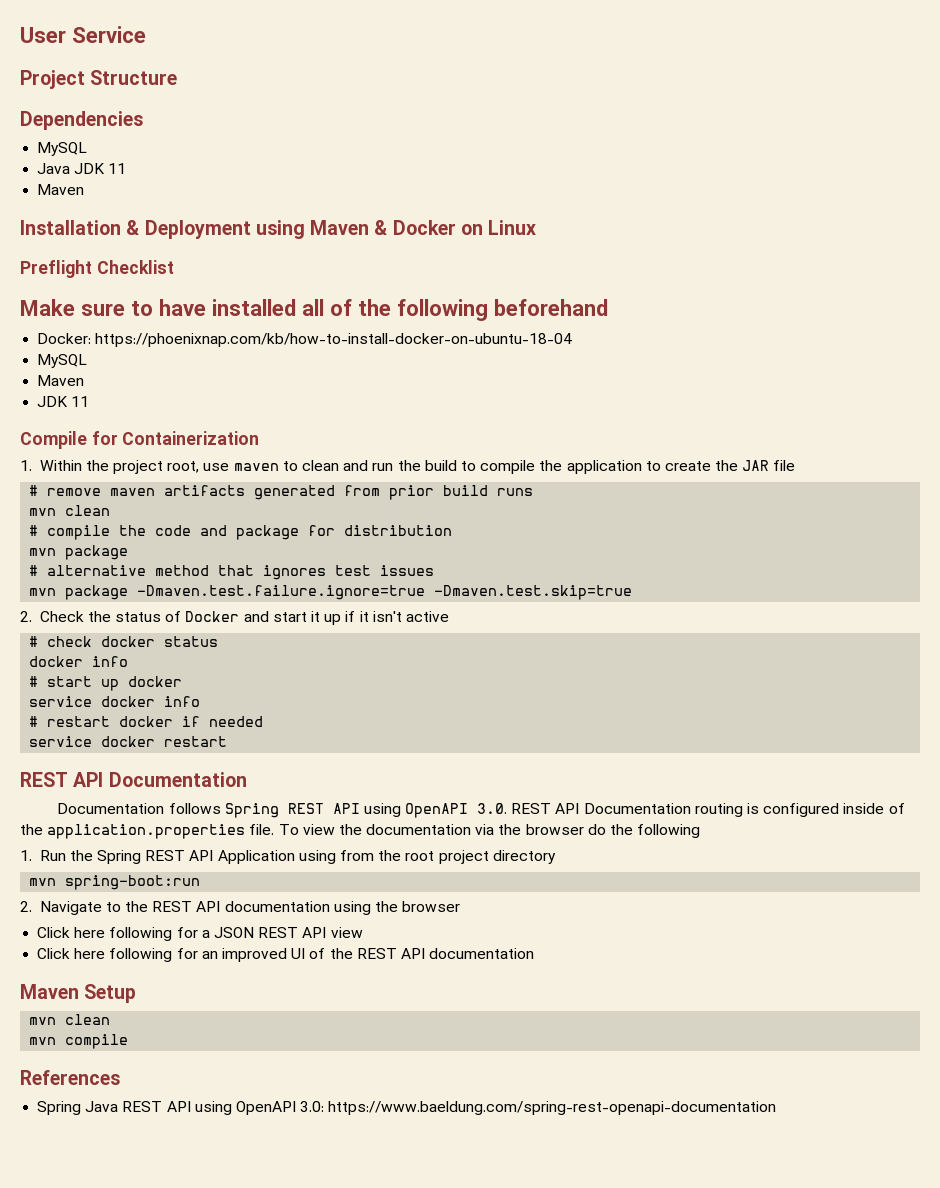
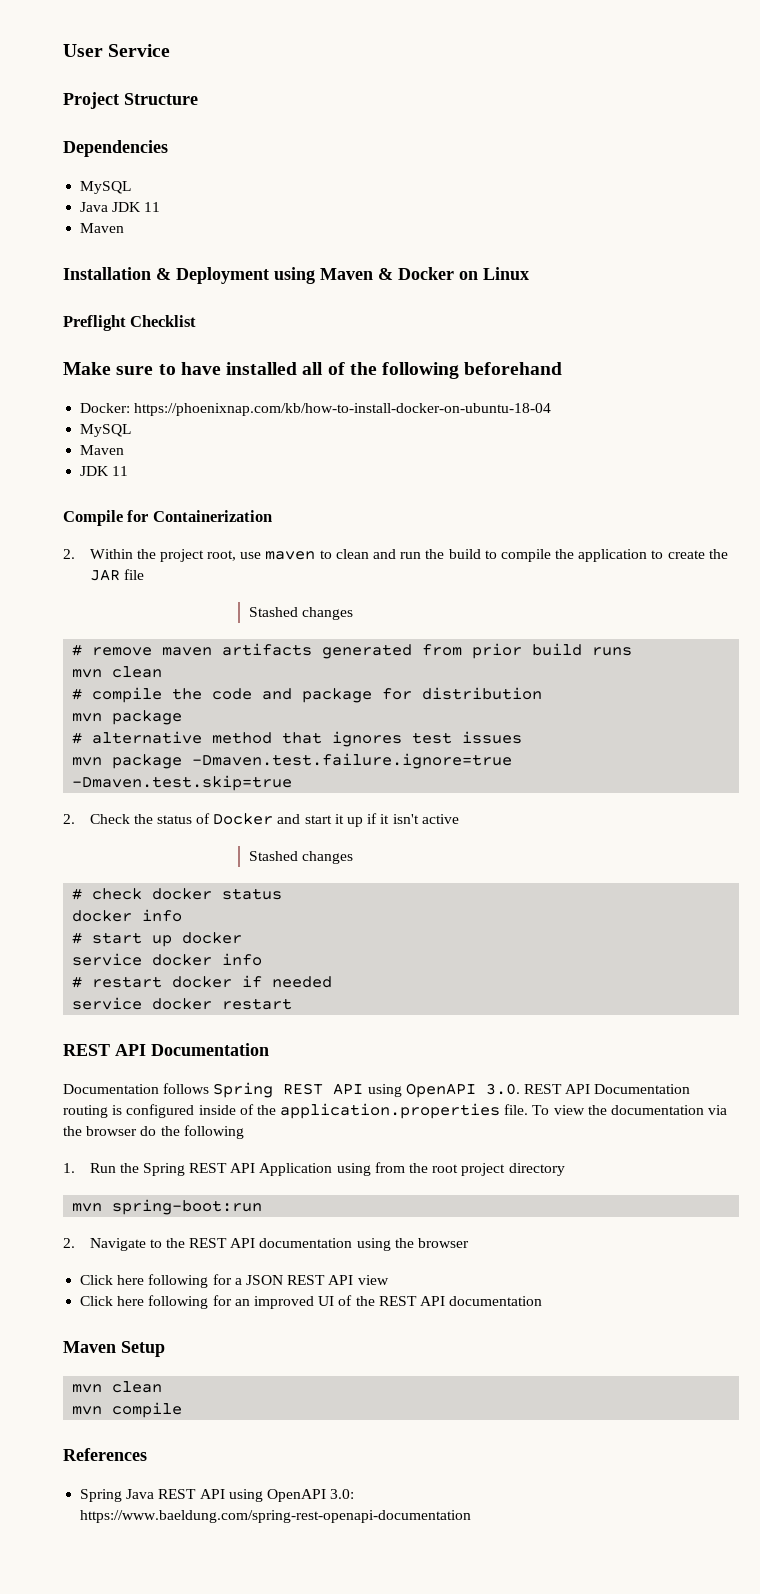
[20,460,32,471] 1. -> [63,549,75,559] 2.
(796, 465) none -> [248,607,353,620] // Stashed changes
(449, 616) none -> [248,851,353,864] // Stashed changes

